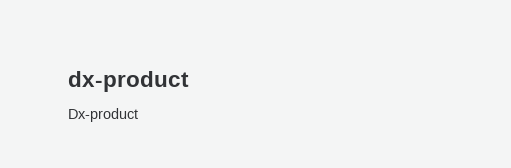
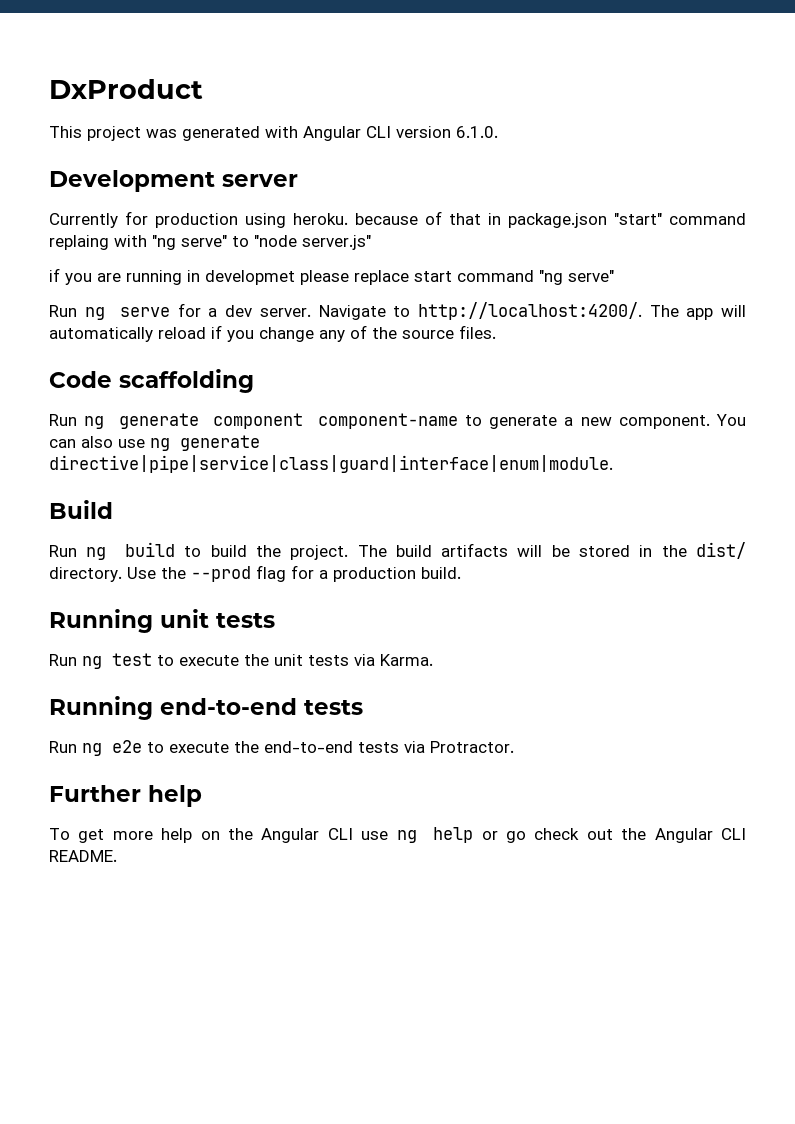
[68,71,189,92] [68,108,138,122] dx-product // Dx-product -> [49,79,203,99] [49,126,498,141] [49,170,298,192] [49,211,746,228] [49,235,371,250] [49,268,614,285] [49,302,747,320] [49,325,496,342] [49,369,254,393] [49,413,747,429] [49,435,260,451] [49,455,613,473] [49,500,113,519] [49,542,746,560] [49,565,461,582] [49,609,275,633] [49,653,433,669] [49,696,363,720] [49,740,514,756] [49,785,202,807] [49,827,747,843] [49,850,117,862] DxProduct // This project was generated with Angular CLI version 6.1.0. // Development server // Currently for production using heroku. because of that in package.json "start" command replaing with "ng serve" to "node server.js" // if you are running in developmet please replace start command "ng serve" // Run ng serve for a dev server. Navigate to http://localhost:4200/. The app will automatically reload if you change any of the source files. // Code scaffolding // Run ng generate component component-name to generate a new component. You can also use ng generate directive|pipe|service|class|guard|interface|enum|module. // Build // Run ng build to build the project. The build artifacts will be stored in the dist/ directory. Use the --prod flag for a production build. // Running unit tests // Run ng test to execute the unit tests via Karma. // Running end-to-end tests // Run ng e2e to execute the end-to-end tests via Protractor. // Further help // To get more help on the Angular CLI use ng help or go check out the Angular CLI README.

